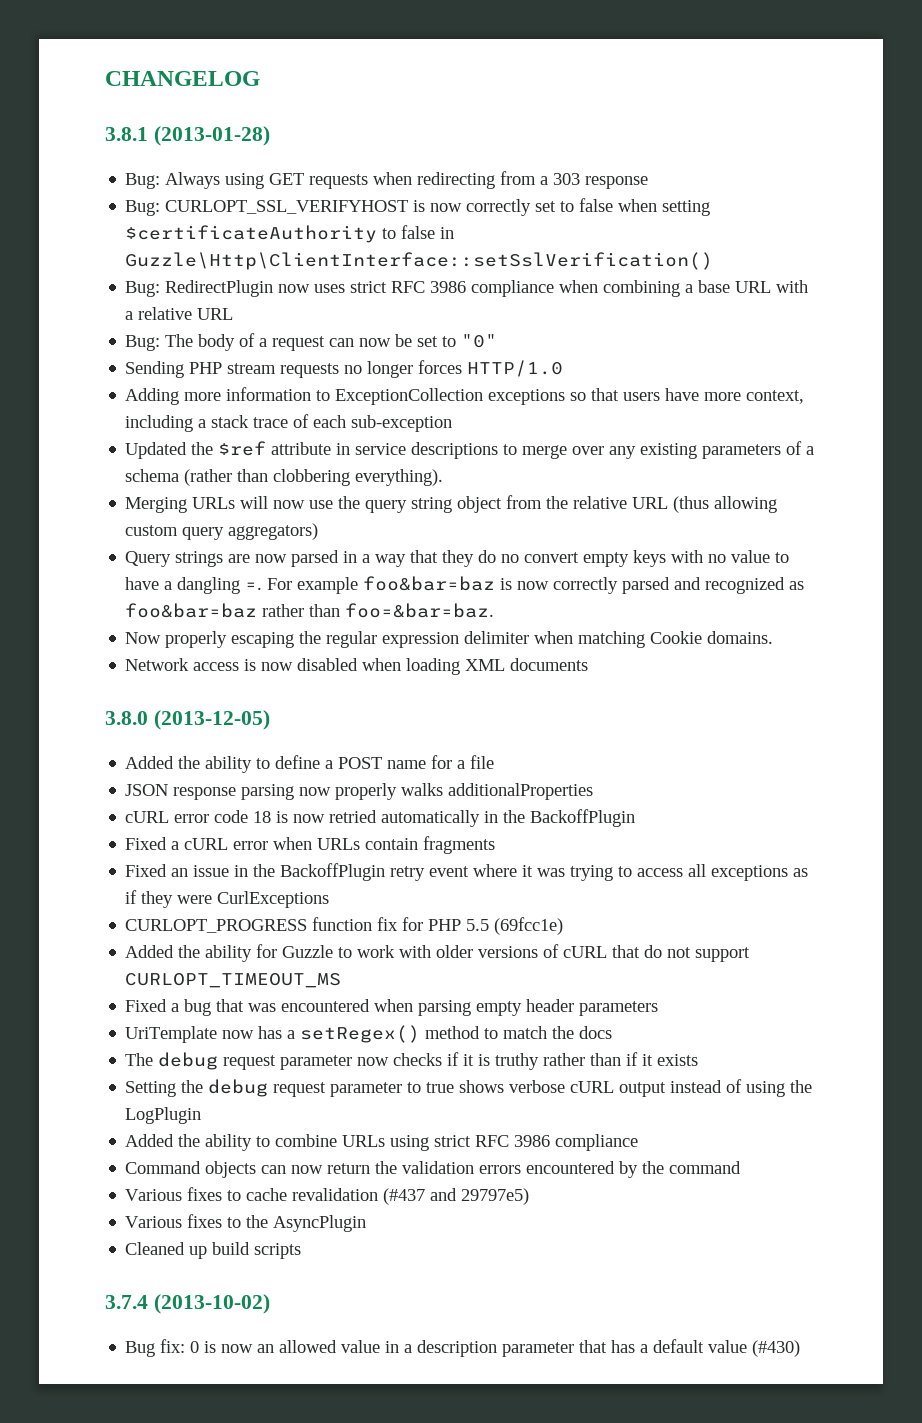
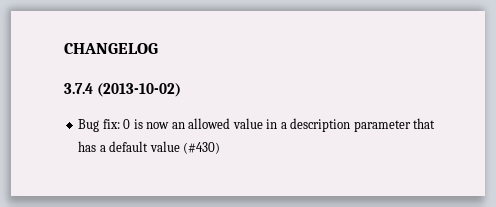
[105,126,270,146] [125,171,649,189] [125,198,711,216] [125,225,455,243] [125,252,714,270] [125,280,809,297] [125,307,234,320] [125,333,498,351] [125,360,564,378] [125,387,805,405] [125,414,453,432] [125,441,815,459] [125,469,444,486] [125,495,778,513] [125,523,319,540] [125,550,790,567] [125,576,805,594] [125,603,495,618] [125,631,774,648] [125,658,589,675] [105,710,270,730] [125,755,495,773] [125,783,594,800] [125,809,636,827] [125,836,496,854] [125,863,809,881] [125,890,330,908] [125,917,564,935] [125,944,751,962] [125,973,342,988] [125,999,659,1016] [125,1025,613,1043] [125,1052,699,1070] [125,1079,813,1097] [125,1107,202,1124] [125,1134,639,1151] [125,1161,742,1178] [125,1187,530,1205] [125,1214,367,1232] [125,1242,302,1259] // 3.8.1 (2013-01-28) // Bug: Always using GET requests when redirecting from a 303 response // Bug: CURLOPT_SSL_VERIFYHOST is now correctly set to false when setting $certificateAuthority to false in Guzzle\Http\ClientInterface::setSslVerification() // Bug: RedirectPlugin now uses strict RFC 3986 compliance when combining a base URL with a relative URL // Bug: The body of a request can now be set to "0" // Sending PHP stream requests no longer forces HTTP/1.0 // Adding more information to ExceptionCollection exceptions so that users have more context, including a stack trace of each sub-exception // Updated the $ref attribute in service descriptions to merge over any existing parameters of a schema (rather than clobbering everything). // Merging URLs will now use the query string object from the relative URL (thus allowing custom query aggregators) // Query strings are now parsed in a way that they do no convert empty keys with no value to have a dangling =. For example foo&bar=baz is now correctly parsed and recognized as foo&bar=baz rather than foo=&bar=baz. // Now properly escaping the regular expression delimiter when matching Cookie domains. // Network access is now disabled when loading XML documents // 3.8.0 (2013-12-05) // Added the ability to define a POST name for a file // JSON response parsing now properly walks additionalProperties // cURL error code 18 is now retried automatically in the BackoffPlugin // Fixed a cURL error when URLs contain fragments // Fixed an issue in the BackoffPlugin retry event where it was trying to access all exceptions as if they were CurlExceptions // CURLOPT_PROGRESS function fix for PHP 5.5 (69fcc1e) // Added the ability for Guzzle to work with older versions of cURL that do not support CURLOPT_TIMEOUT_MS // Fixed a bug that was encountered when parsing empty header parameters // UriTemplate now has a setRegex() method to match the docs // The debug request parameter now checks if it is truthy rather than if it exists // Setting the debug request parameter to true shows verbose cURL output instead of using the LogPlugin // Added the ability to combine URLs using strict RFC 3986 compliance // Command objects can now return the validation errors encountered by the command // Various fixes to cache revalidation (#437 and 29797e5) // Various fixes to the AsyncPlugin // Cleaned up build scripts -> (158, 48) none

